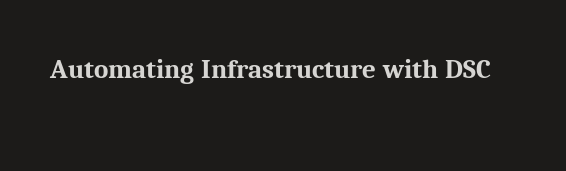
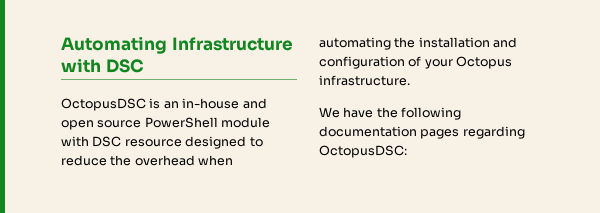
(492, 69) none -> [61,98,267,111] [61,117,271,130] [61,136,263,149] [61,155,234,166] [319,37,518,50] [319,56,513,69] [319,75,410,86] [319,107,462,120] [319,126,525,139] [319,145,407,158] // OctopusDSC is an in-house and open source PowerShell module with DSC resource designed to reduce the overhead when automating the installation and configuration of your Octopus infrastructure. // We have the following documentation pages regarding OctopusDSC:

